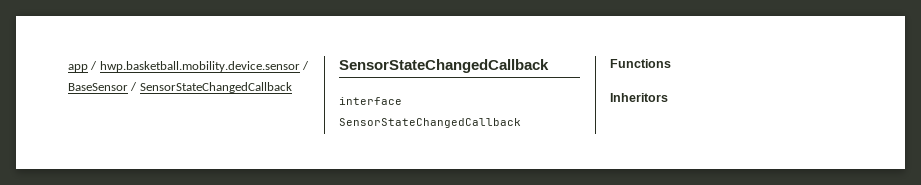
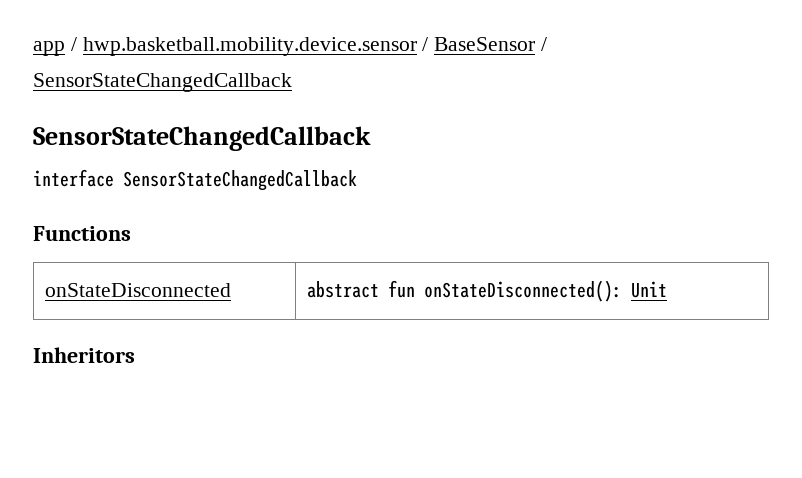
(671, 63) none -> [44,283,231,297] [306,280,667,302] // onStateDisconnected | abstract fun onStateDisconnected(): Unit

